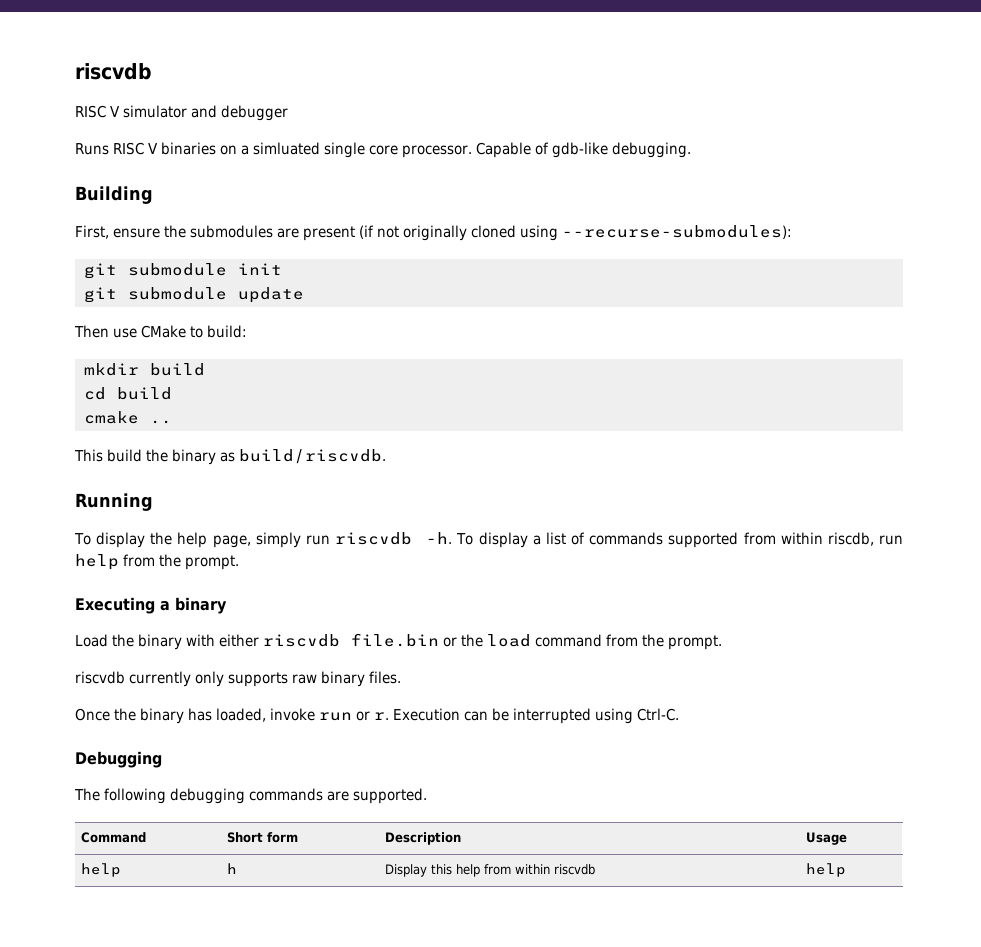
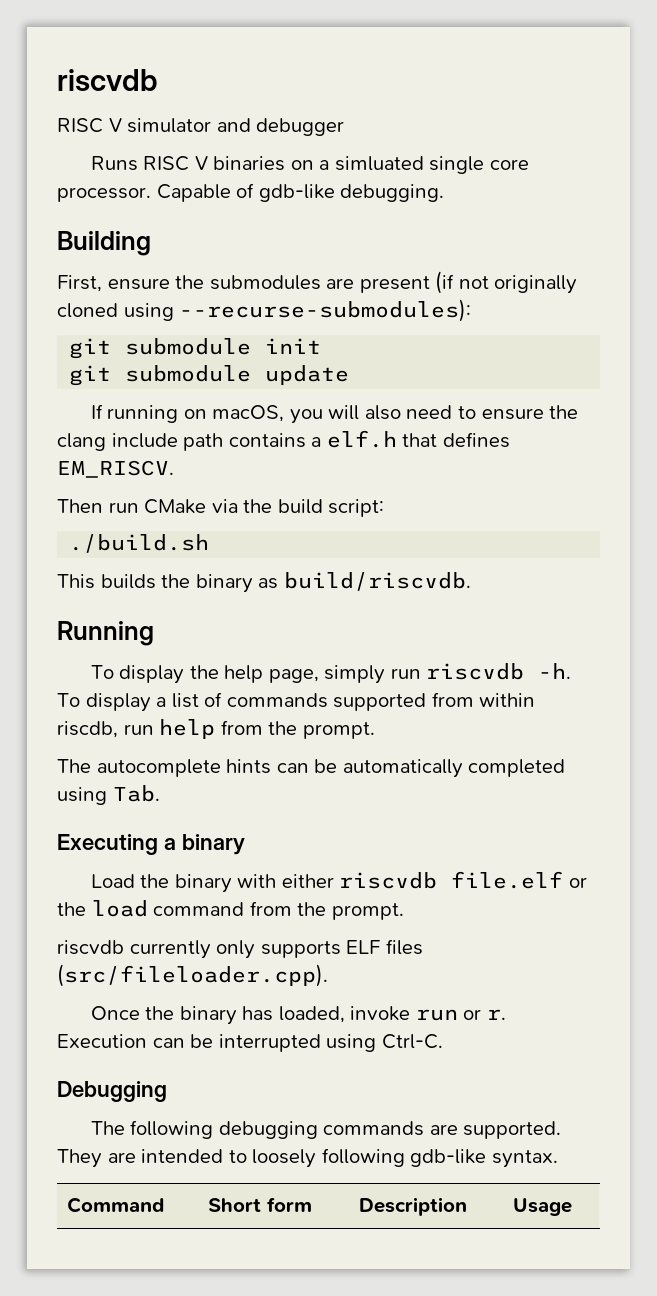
[74,325,247,338] [83,363,205,376] [83,387,172,400] [83,411,172,424] Then use CMake to build: // mkdir build // cd build // cmake .. -> [90,404,579,424] [57,430,510,451] [57,460,174,478] [57,499,385,517] [69,534,210,553] If running on macOS, you will also need to ensure the clang include path contains a elf.h that defines EM_RISCV. // Then run CMake via the build script: // ./build.sh
[107,449,142,462] build -> [100,574,156,589] builds
(239, 562) none -> [57,759,566,778] [57,785,160,805] // The autocomplete hints can be automatically completed using Tab.
[351,633,439,647] file.bin -> [451,871,564,889] file.elf
[292,671,401,687] raw binary files. -> [346,939,423,955] [57,964,328,987] ELF files (src/fileloader.cpp).
(427, 796) none -> [57,1148,558,1168] They are intended to loosely following gdb-like syntax.
[81,863,122,877] [227,863,238,874] [385,864,596,877] [806,863,847,877] // help | h | Display this help from within riscvdb | help -> (572, 1207) none

